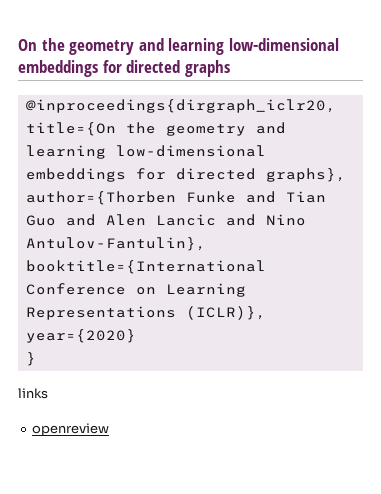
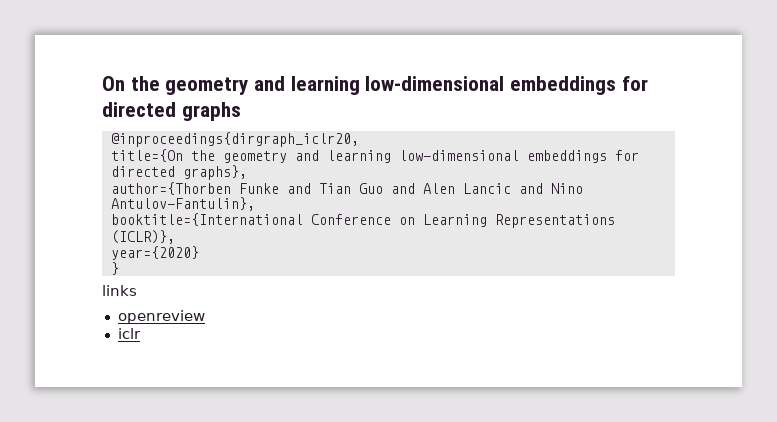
(110, 429) none -> [117,328,141,339] // iclr

